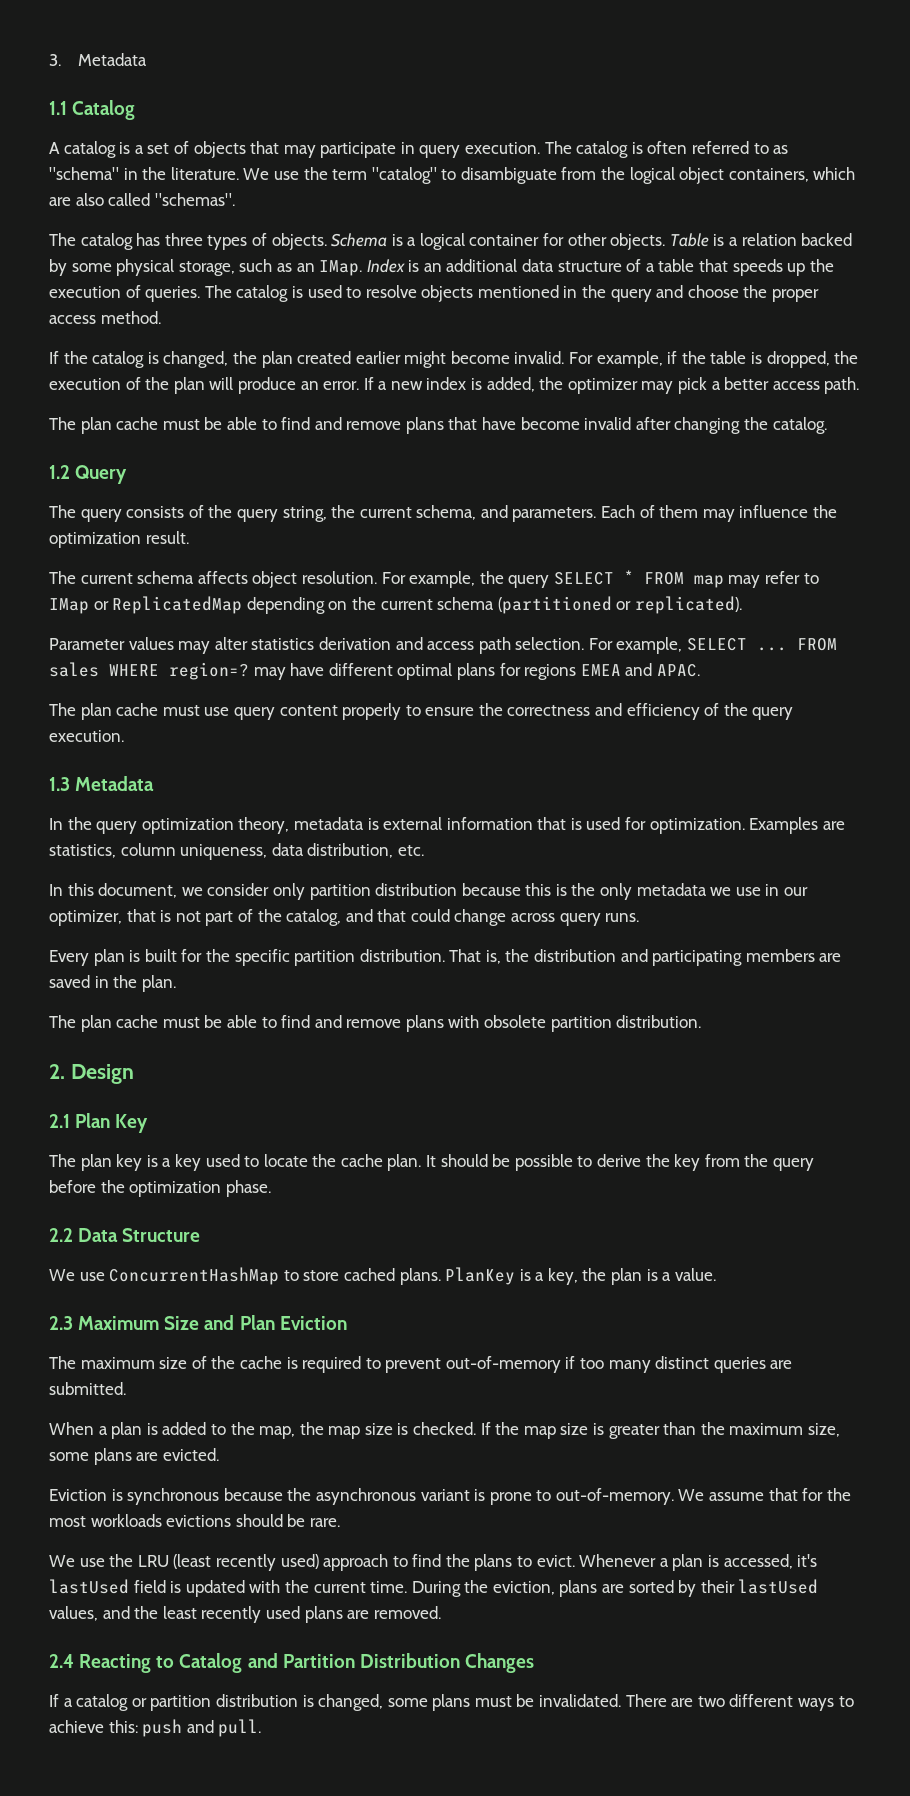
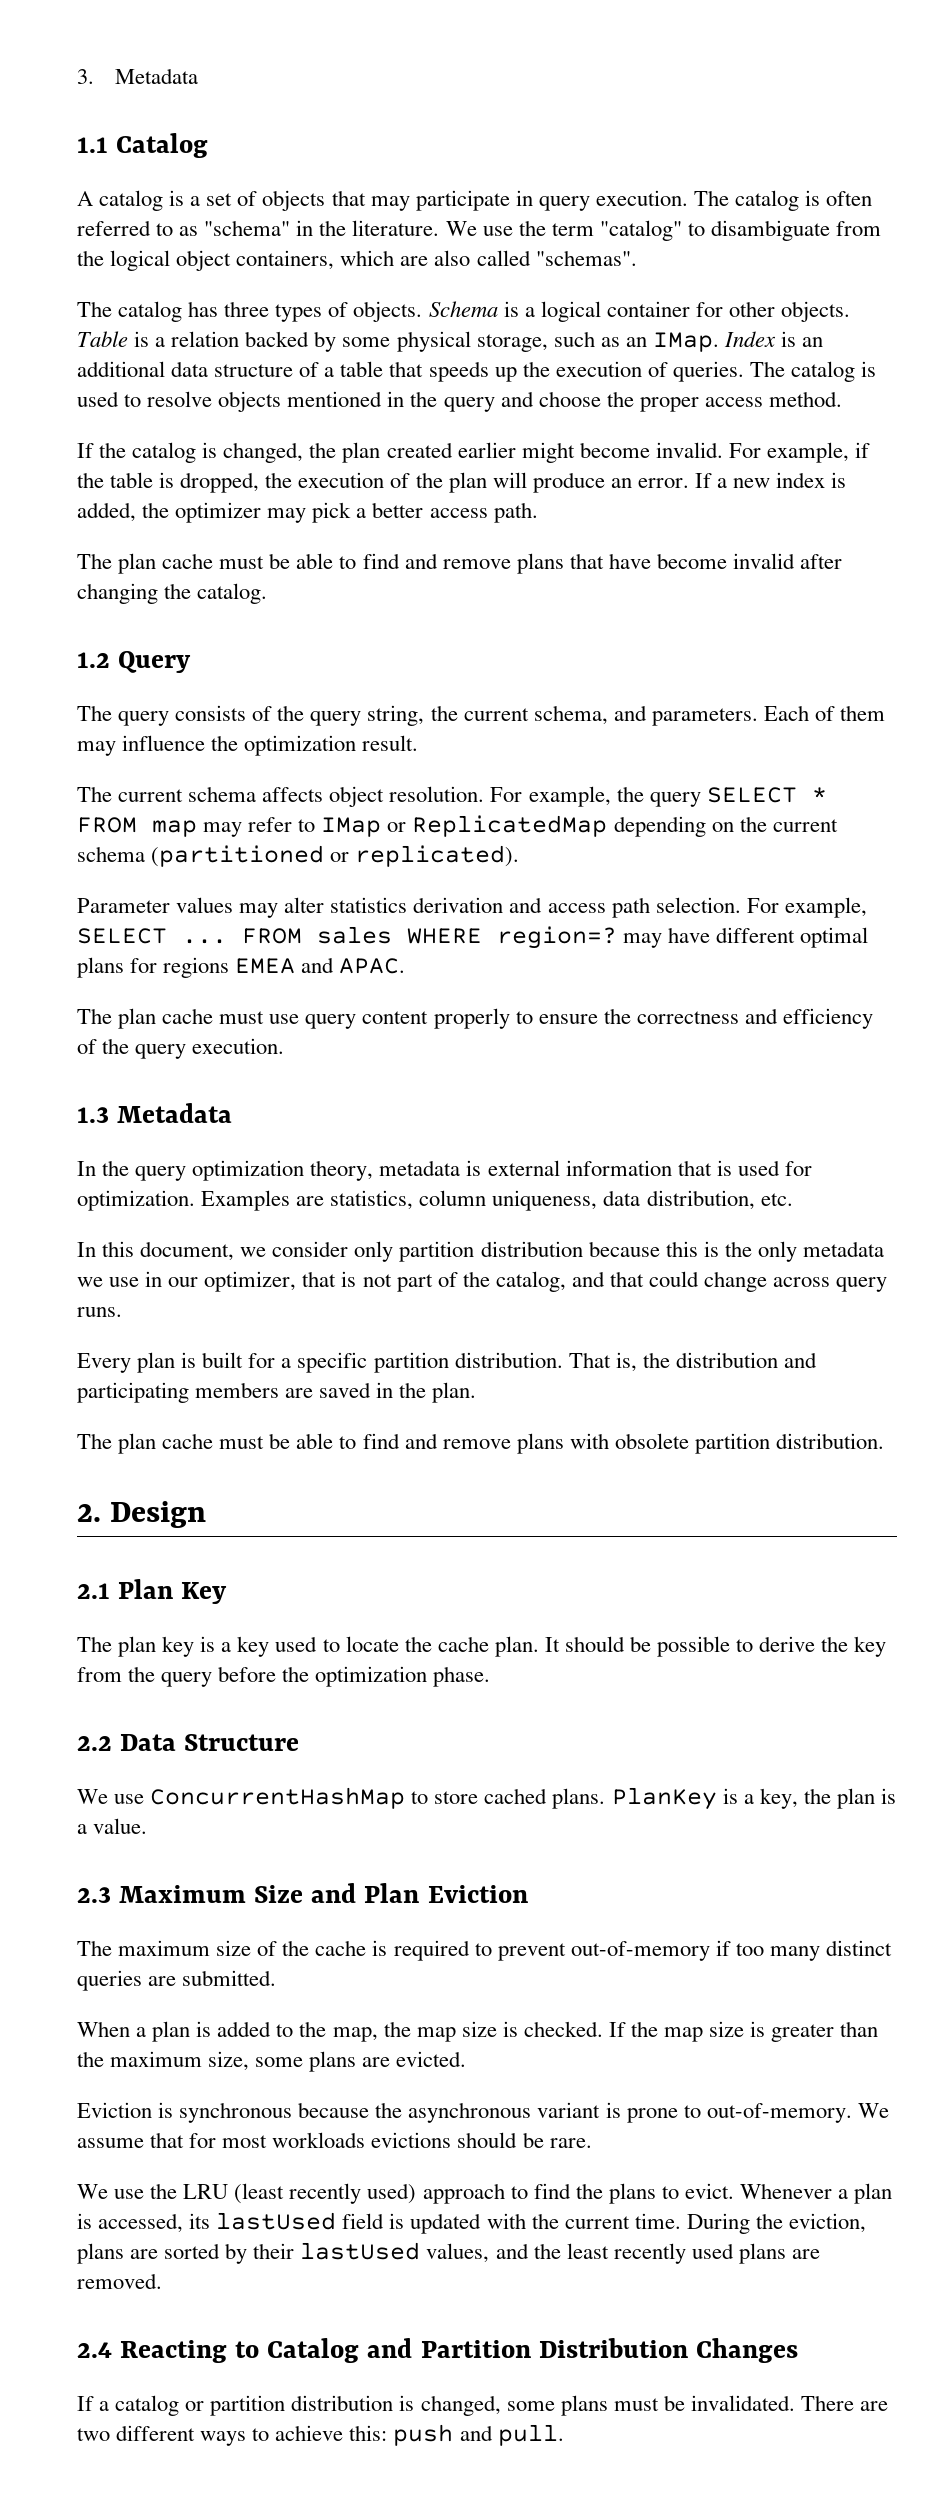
[205,949,230,962] the -> [281,1358,292,1368] a
[826,1488,851,1501] the -> (217, 2140) none
[797,1554,818,1567] it's -> [189,2213,211,2229] its

